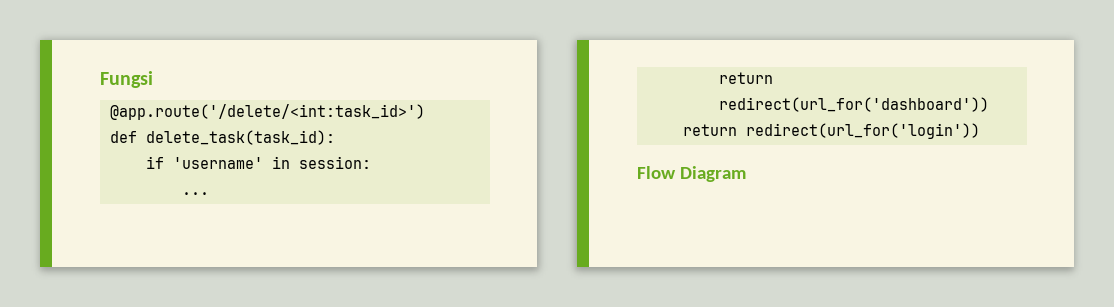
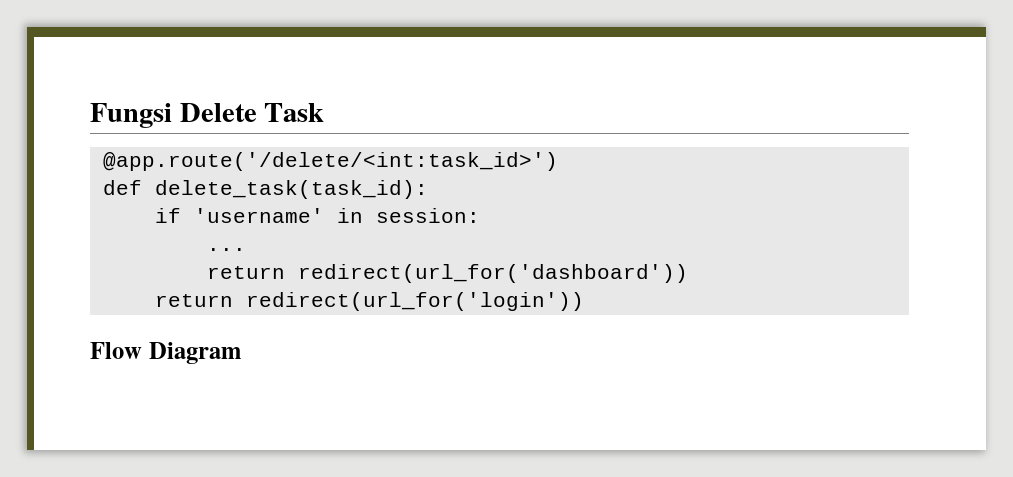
(153, 79) none -> [179,103,325,122] Delete Task

